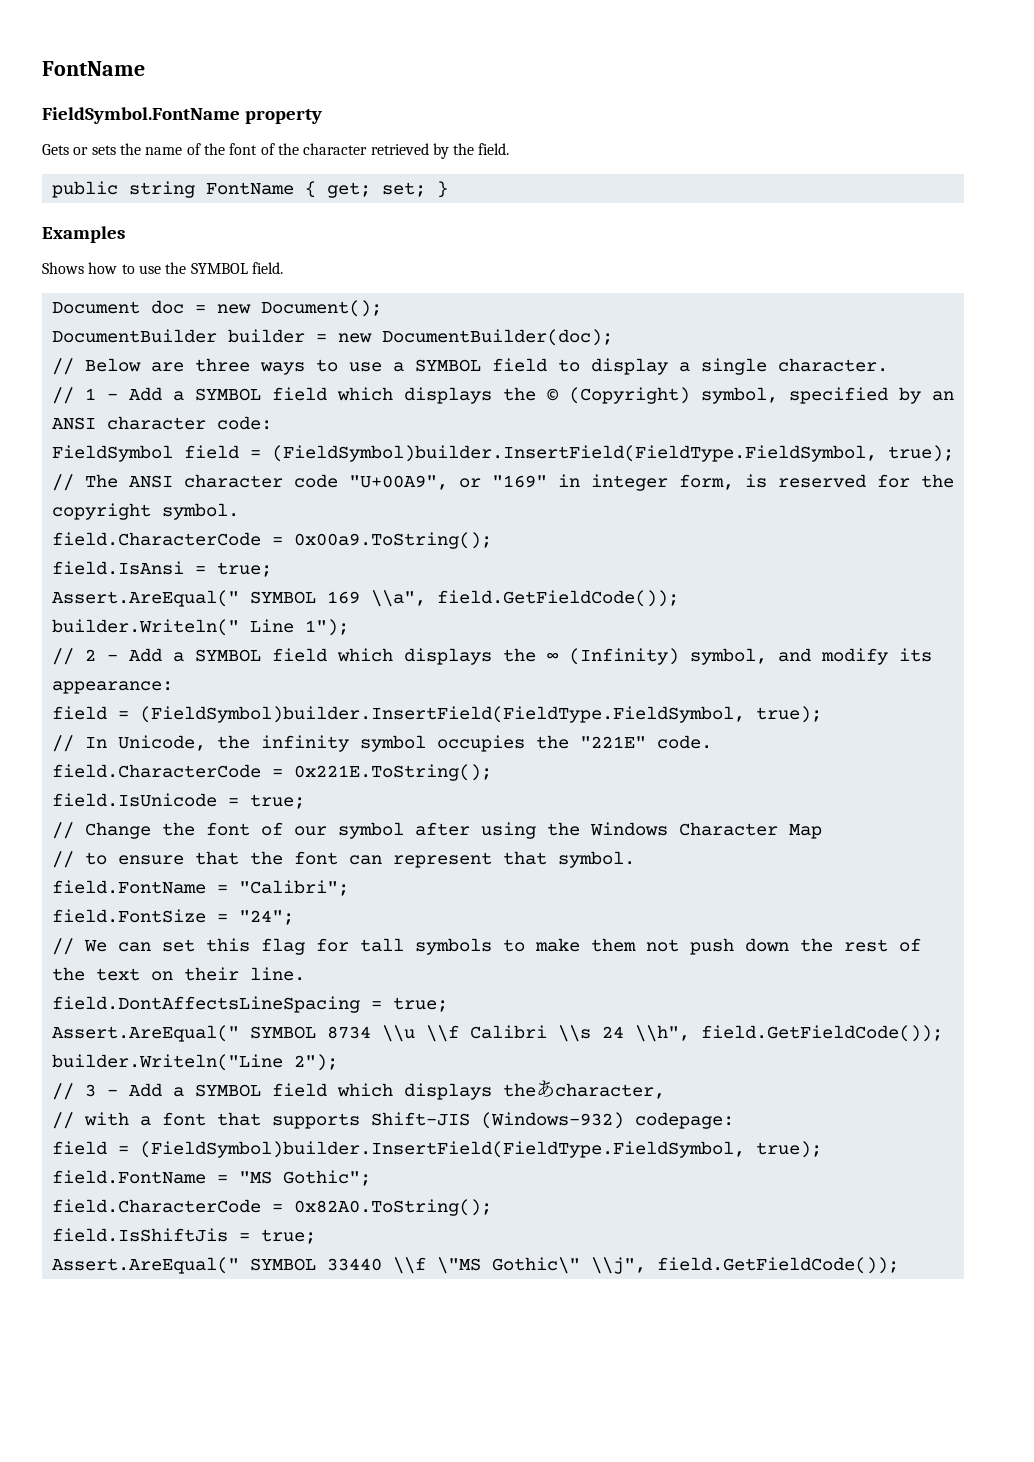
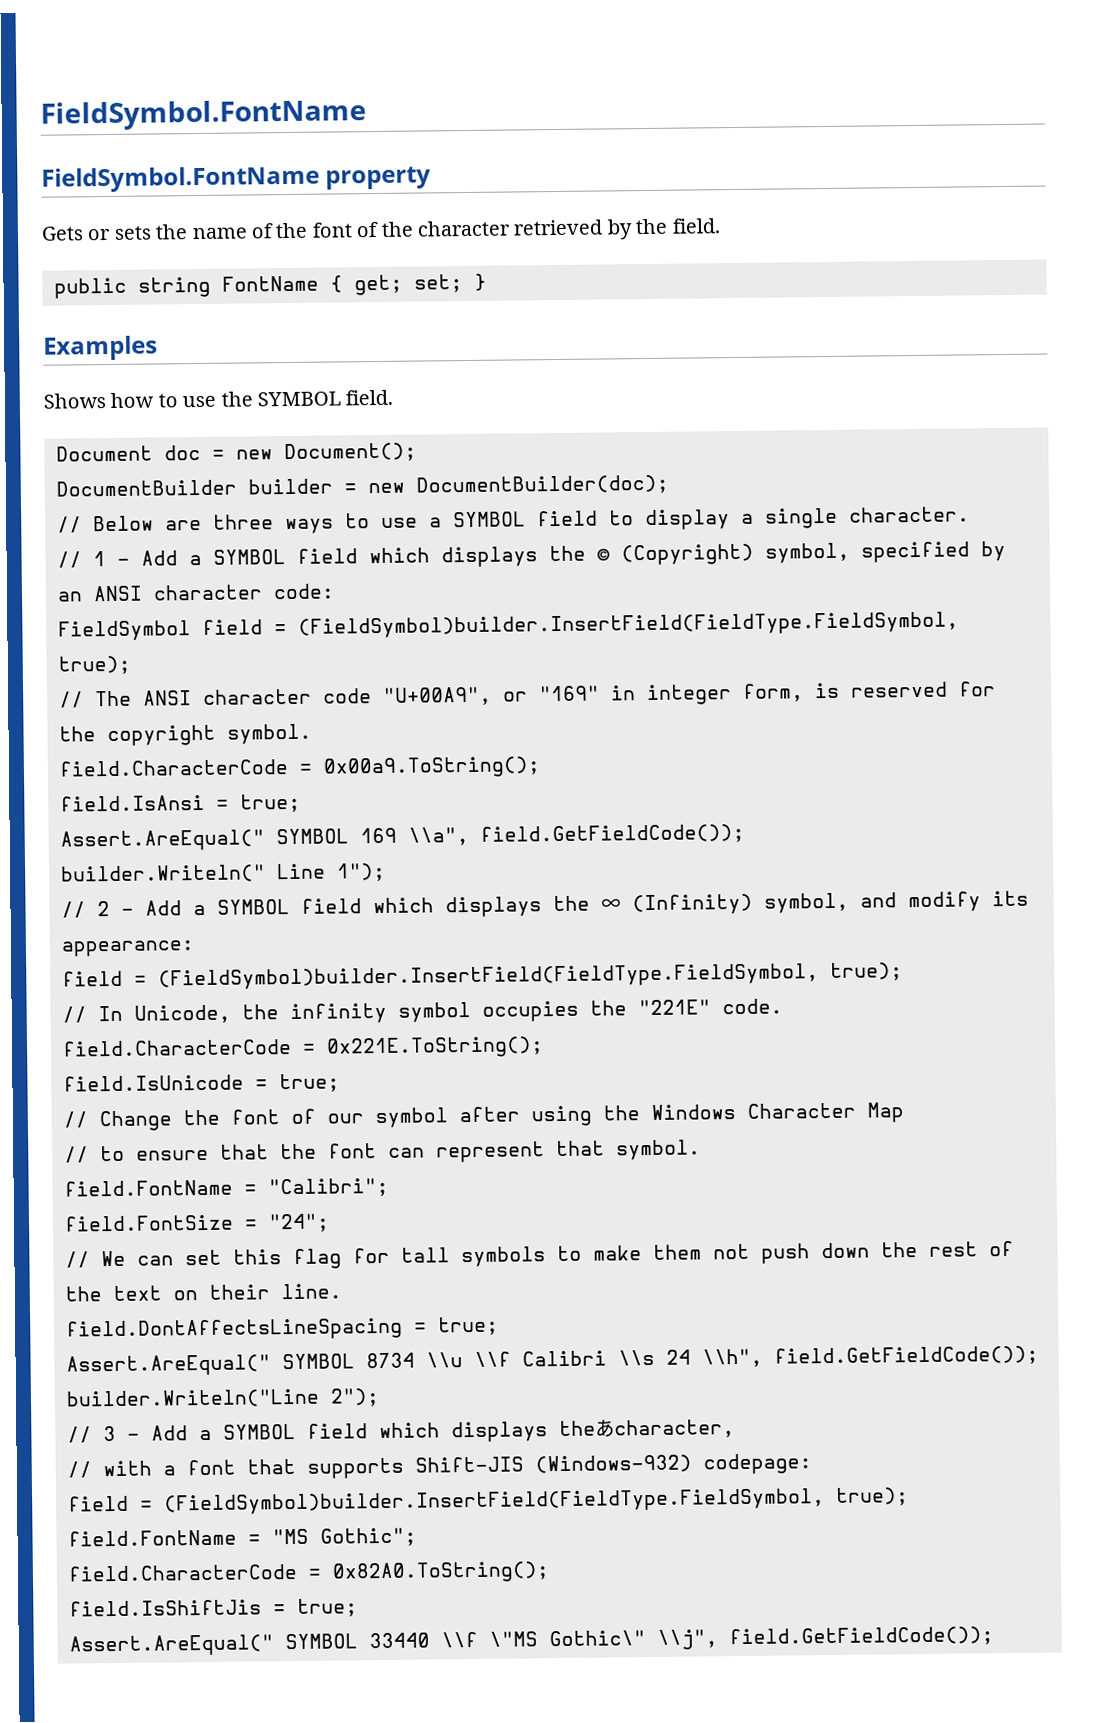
[42,61,145,76] FontName -> [40,99,367,131] FieldSymbol.FontName

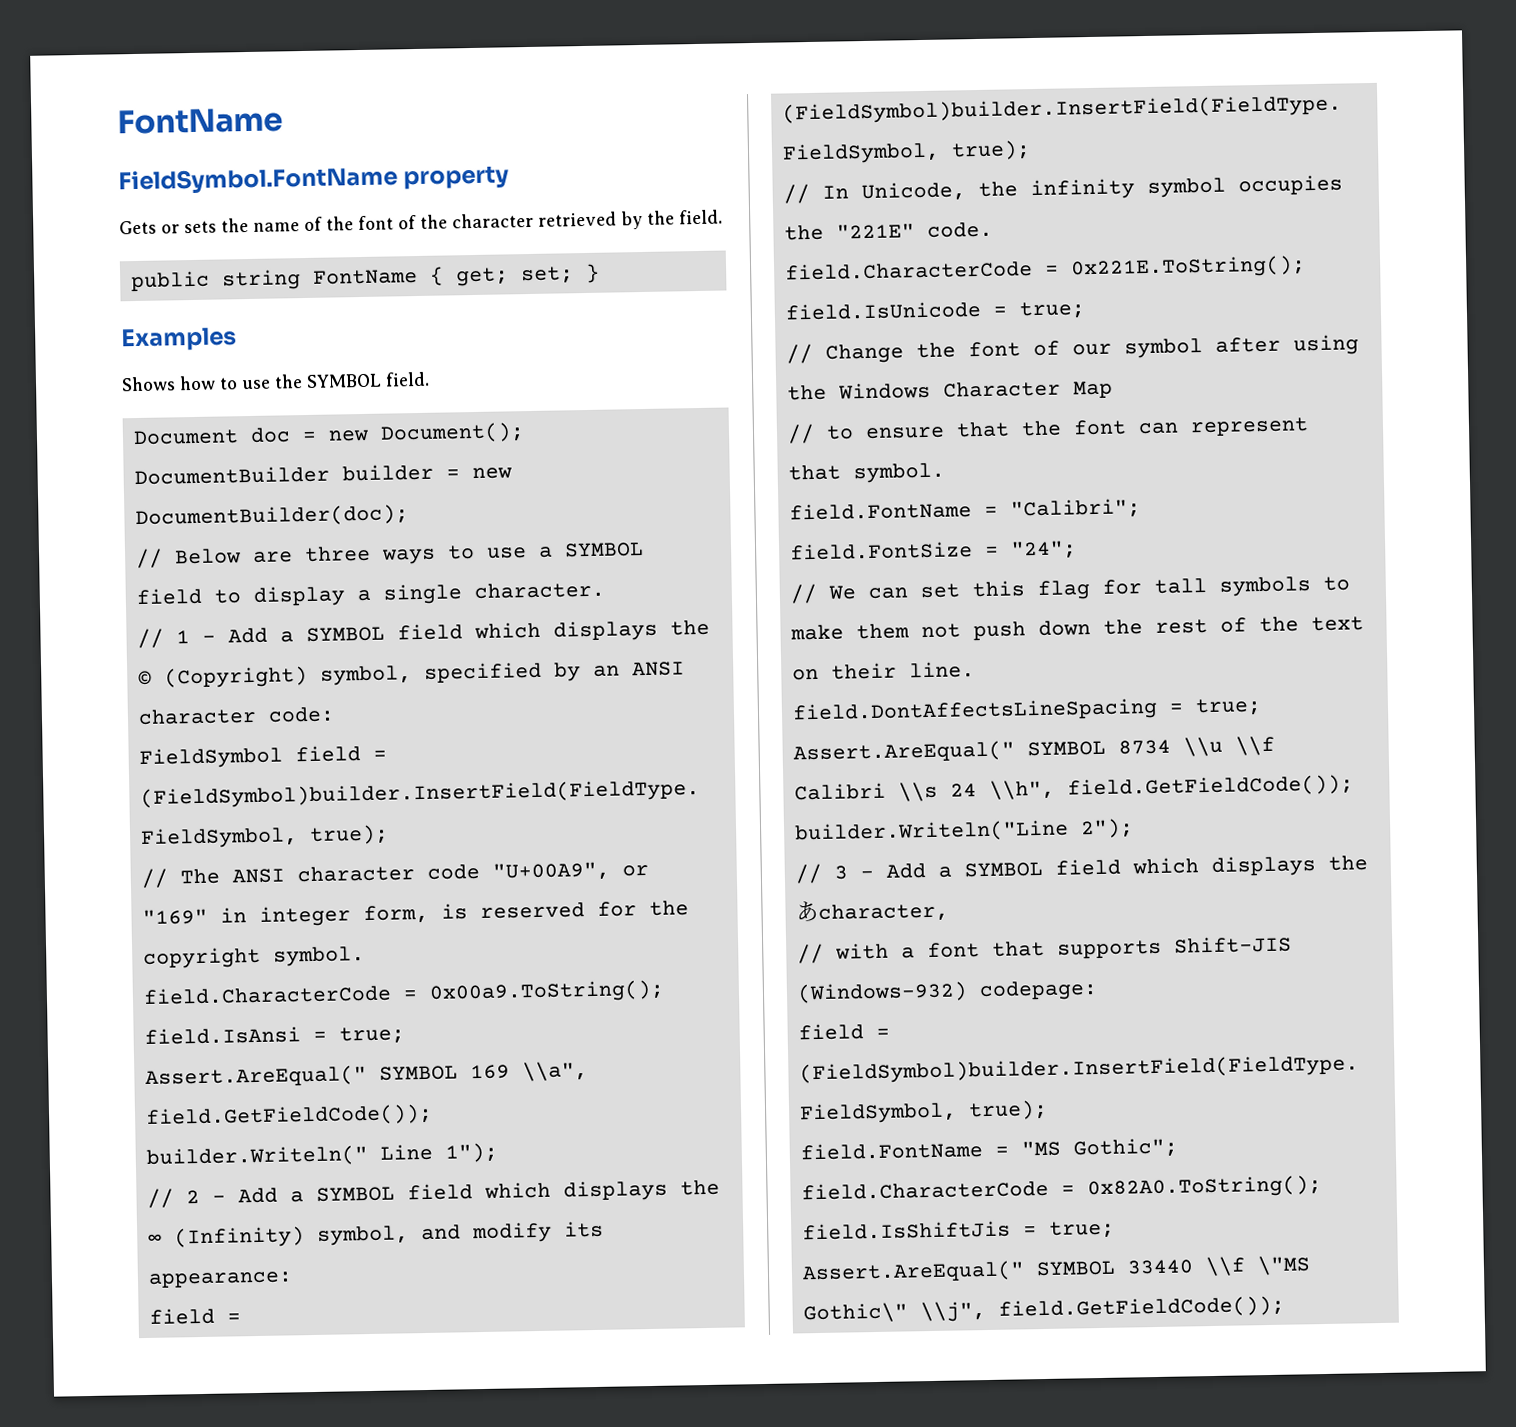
[40,99,367,131] FieldSymbol.FontName -> [117,107,283,135] FontName

